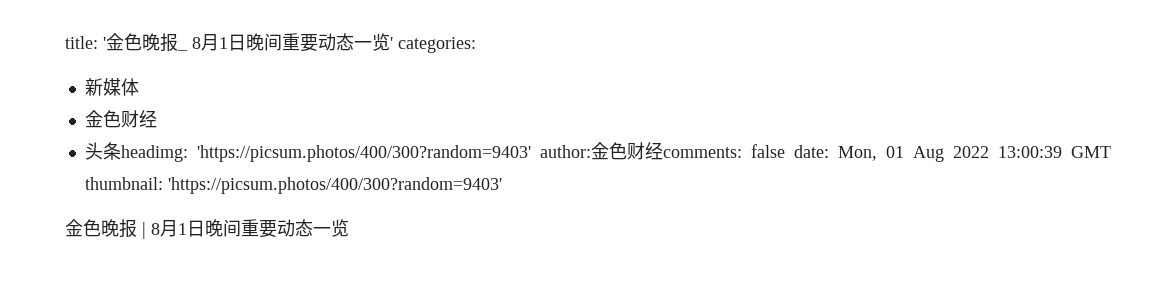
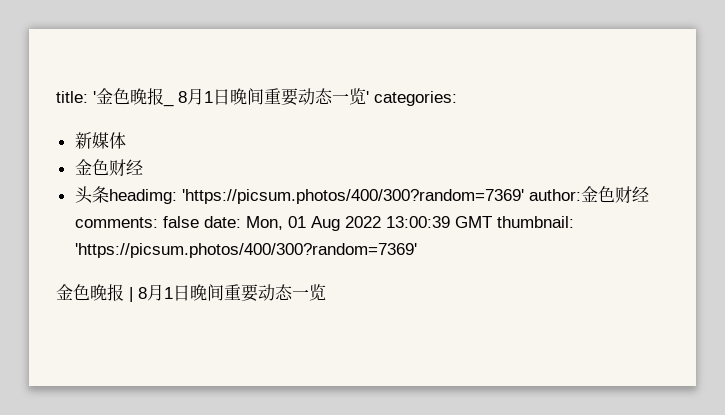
[196,145,531,162] 'https://picsum.photos/400/300?random=9403' -> [181,189,524,204] 'https://picsum.photos/400/300?random=7369'
[167,177,502,194] 'https://picsum.photos/400/300?random=9403' -> [74,243,417,258] 'https://picsum.photos/400/300?random=7369'

